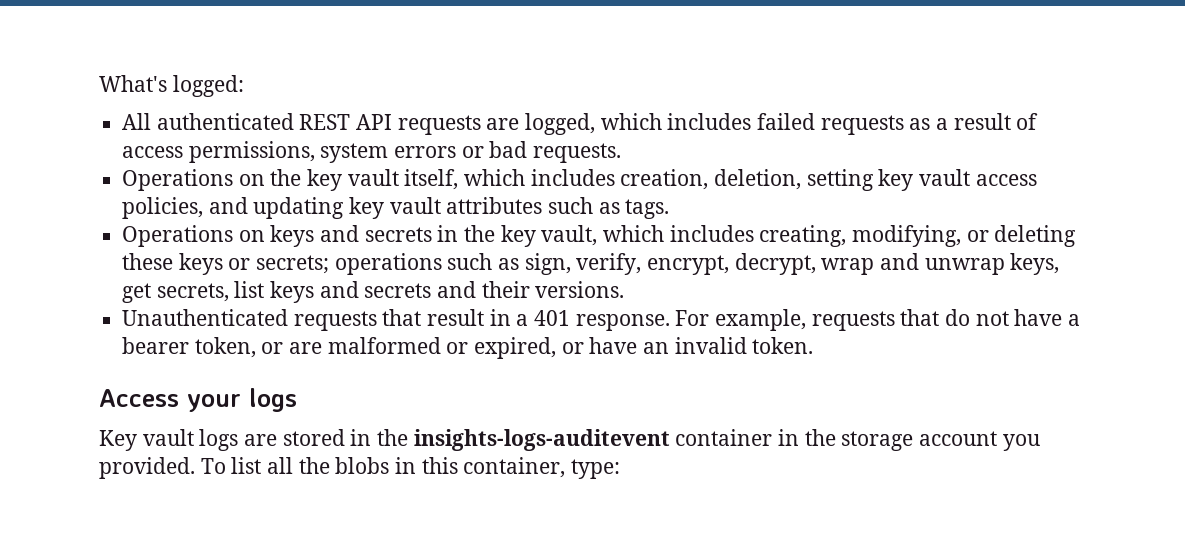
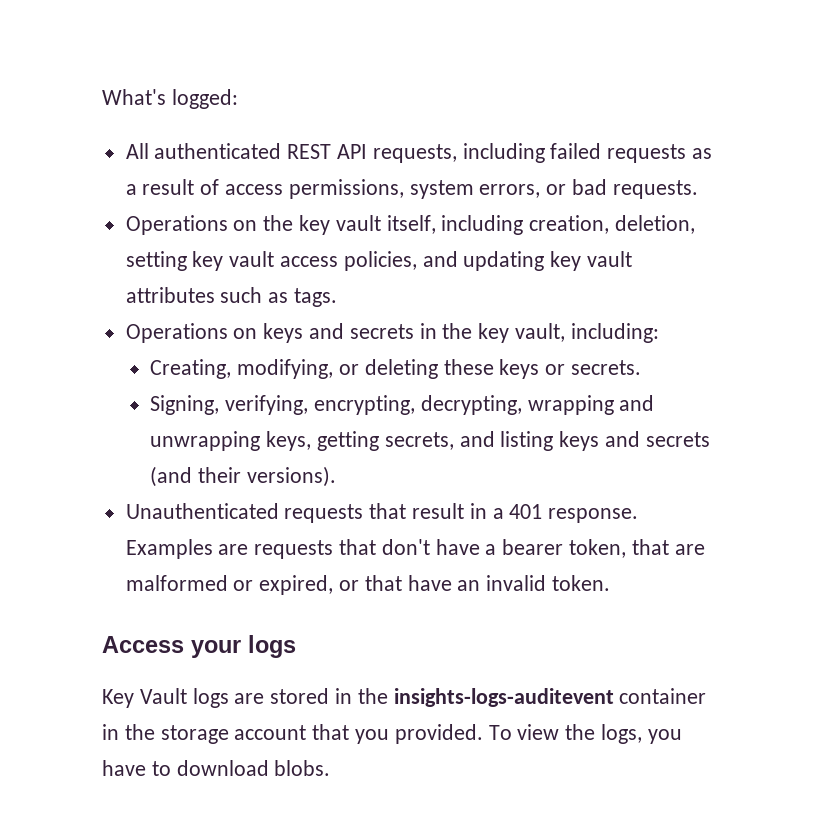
[397,113,752,135] requests are logged, which includes -> [372,143,545,163] requests, including
[394,146,457,158] errors -> [479,184,541,198] errors,
[464,169,615,186] which includes -> [441,215,524,235] including
[603,225,847,247] which includes creating, -> [570,323,659,343] [150,359,232,379] including: // Creating,
[256,253,1060,275] [122,281,625,303] secrets; operations such as sign, verify, encrypt, decrypt, wrap and unwrap keys, get secrets, list keys and secrets and their versions. -> [571,360,642,375] [150,395,655,415] [150,431,710,451] [150,466,337,487] secrets. // Signing, verifying, encrypting, decrypting, wrapping and unwrapping keys, getting secrets, and listing keys and secrets (and their versions).
[675,309,1009,331] For example, requests that do not -> [125,539,430,559] Examples are requests that don't
[261,342,284,354] or -> [631,539,669,555] that
(584, 348) none -> [364,575,402,591] that
[142,429,194,446] vault -> [139,688,187,704] Vault
(998, 438) none -> [312,724,350,740] that
[231,457,621,479] list all the blobs in this container, type: -> [517,724,682,744] [102,760,331,776] view the logs, you have to download blobs.

